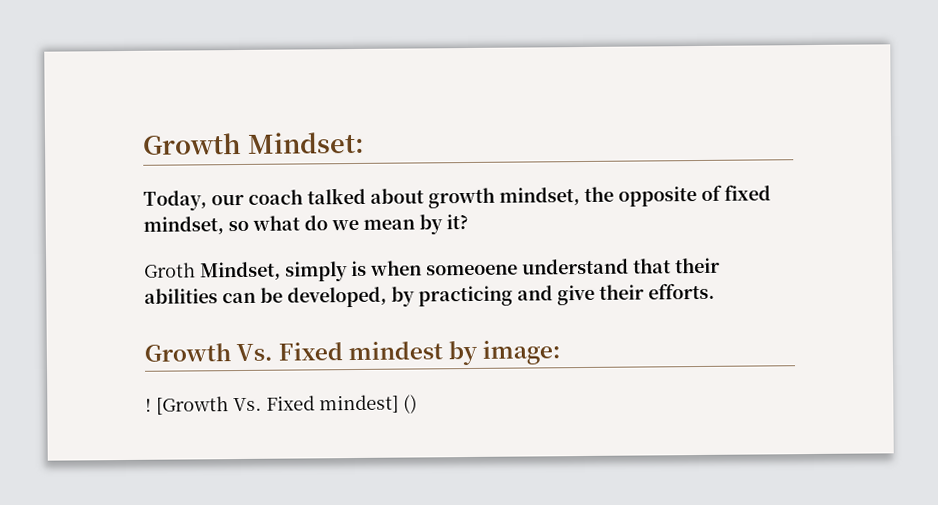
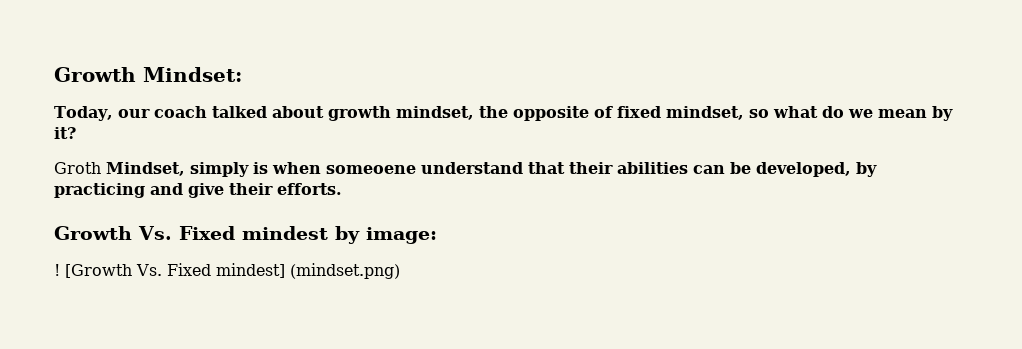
[403,394,418,414] () -> [290,263,400,279] (mindset.png)

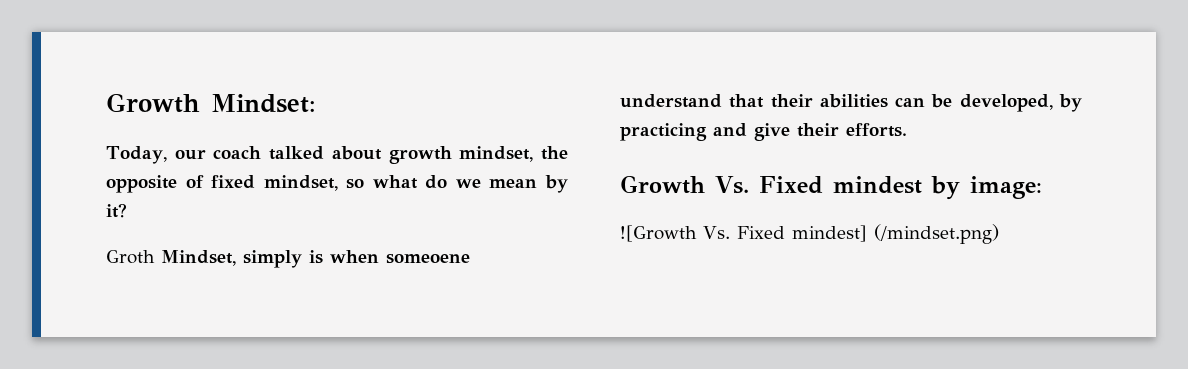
[54,264,132,278] ! [Growth -> [620,225,697,242] ![Growth
[290,263,400,279] (mindset.png) -> [873,224,999,244] (/mindset.png)

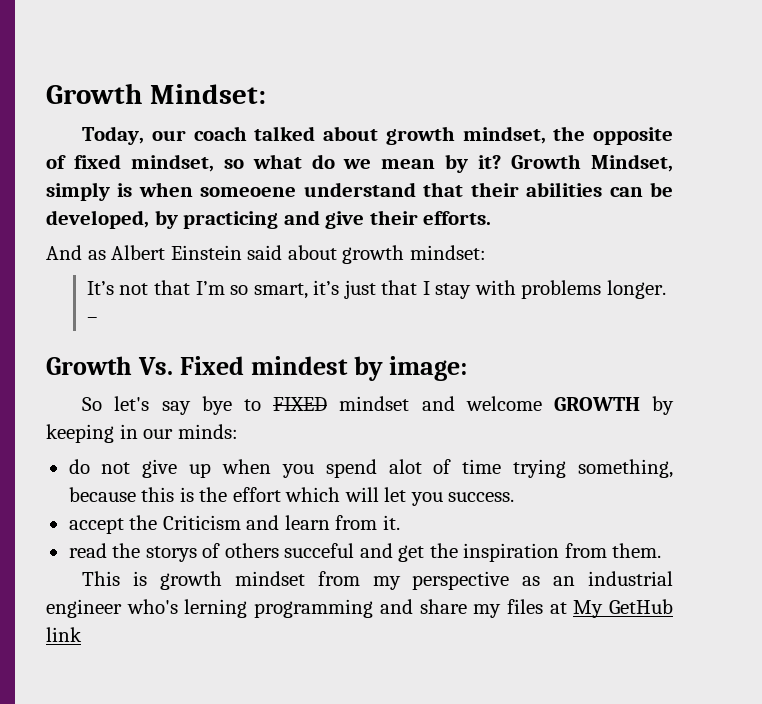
[106,250,155,264] // Groth -> [511,154,582,169] Growth
(907, 130) none -> [46,245,486,264] [86,280,666,299] [86,317,98,323] // And as Albert Einstein said about growth mindset: // It’s not that I’m so smart, it’s just that I stay with problems longer. –
[620,224,999,244] ![Growth Vs. Fixed mindest] (/mindset.png) -> [82,396,674,415] [46,424,238,443] [68,459,674,478] [68,487,515,506] [68,515,400,534] [68,543,662,562] [82,571,673,590] [46,599,673,618] [46,627,82,642] So let's say bye to FIXED mindset and welcome GROWTH by keeping in our minds: // do not give up when you spend alot of time trying something, because this is the effort which will let you success. // accept the Criticism and learn from it. // read the storys of others succeful and get the inspiration from them. // This is growth mindset from my perspective as an industrial engineer who's lerning programming and share my files at My GetHub link

